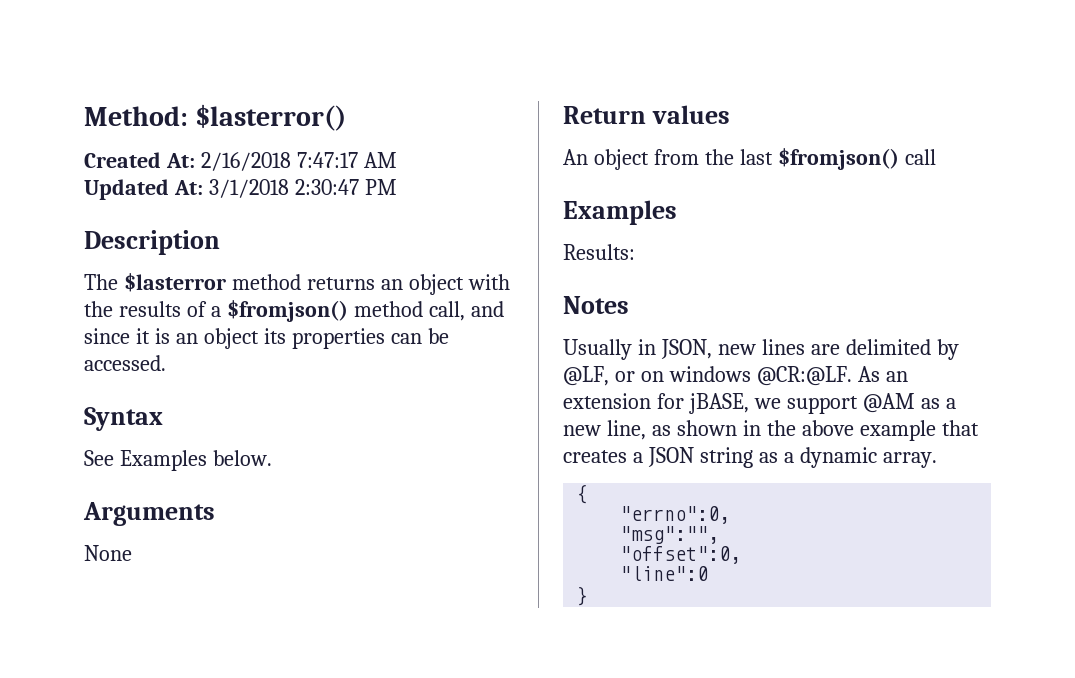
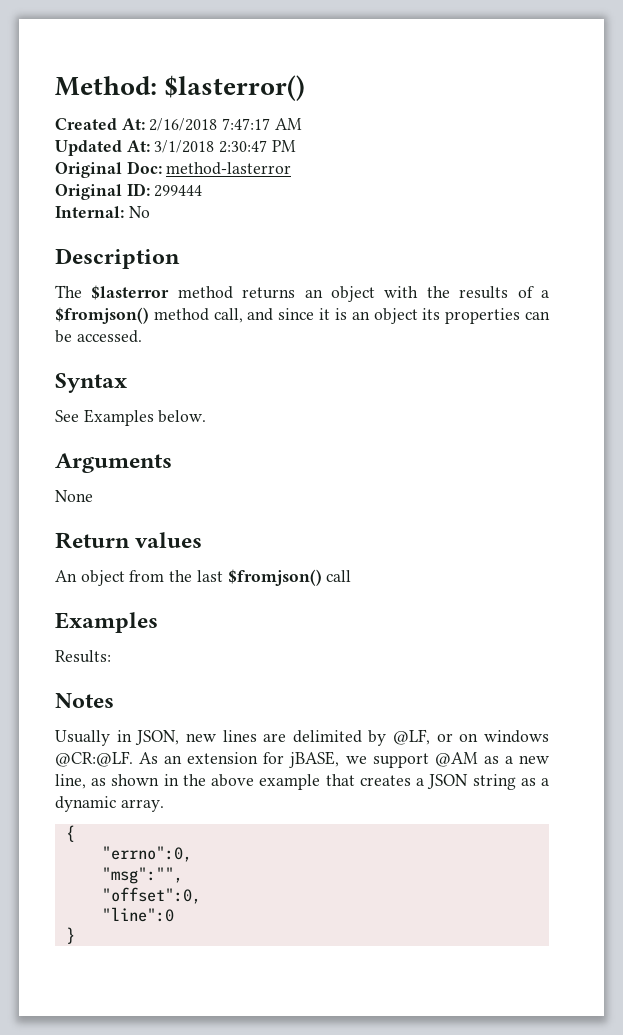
(397, 187) none -> [55,161,292,178] [55,183,203,200] [55,206,150,218] // Original Doc: method-lasterror // Original ID: 299444 // Internal: No

